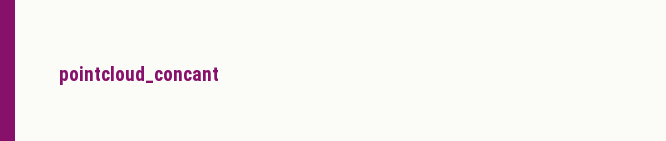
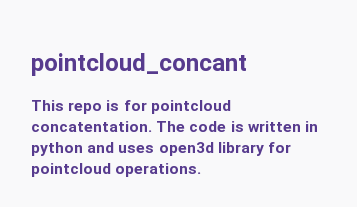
(219, 75) none -> [31,100,231,114] [31,121,318,132] [31,142,291,156] [31,163,202,177] // This repo is for pointcloud concatentation. The code is written in python and uses open3d library for pointcloud operations.

